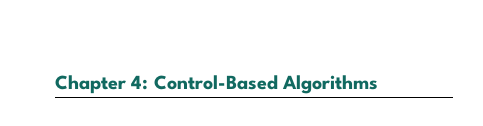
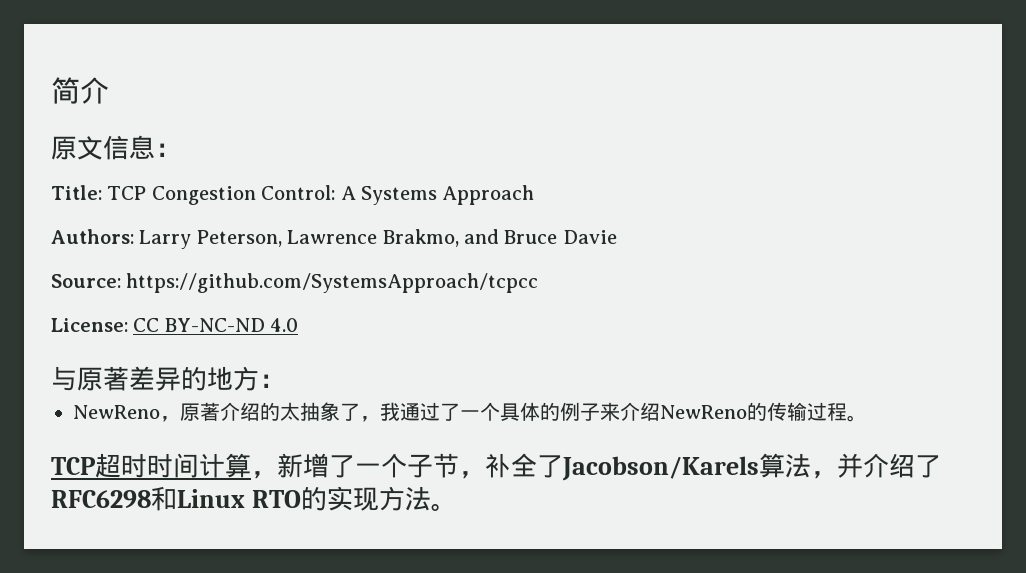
[55,75,379,94] Chapter 4: Control-Based Algorithms -> [51,77,109,104] [51,135,181,160] [51,185,535,205] [51,229,617,249] [51,273,539,293] [51,318,299,332] [51,366,285,391] [73,402,867,422] [51,453,941,481] [51,486,457,511] 简介 // 原文信息： // Title: TCP Congestion Control: A Systems Approach // Authors: Larry Peterson, Lawrence Brakmo, and Bruce Davie // Source: https://github.com/SystemsApproach/tcpcc // License: CC BY-NC-ND 4.0 // 与原著差异的地方： // NewReno，原著介绍的太抽象了，我通过了一个具体的例子来介绍NewReno的传输过程。 // TCP超时时间计算，新增了一个子节，补全了Jacobson/Karels算法，并介绍了RFC6298和Linux RTO的实现方法。

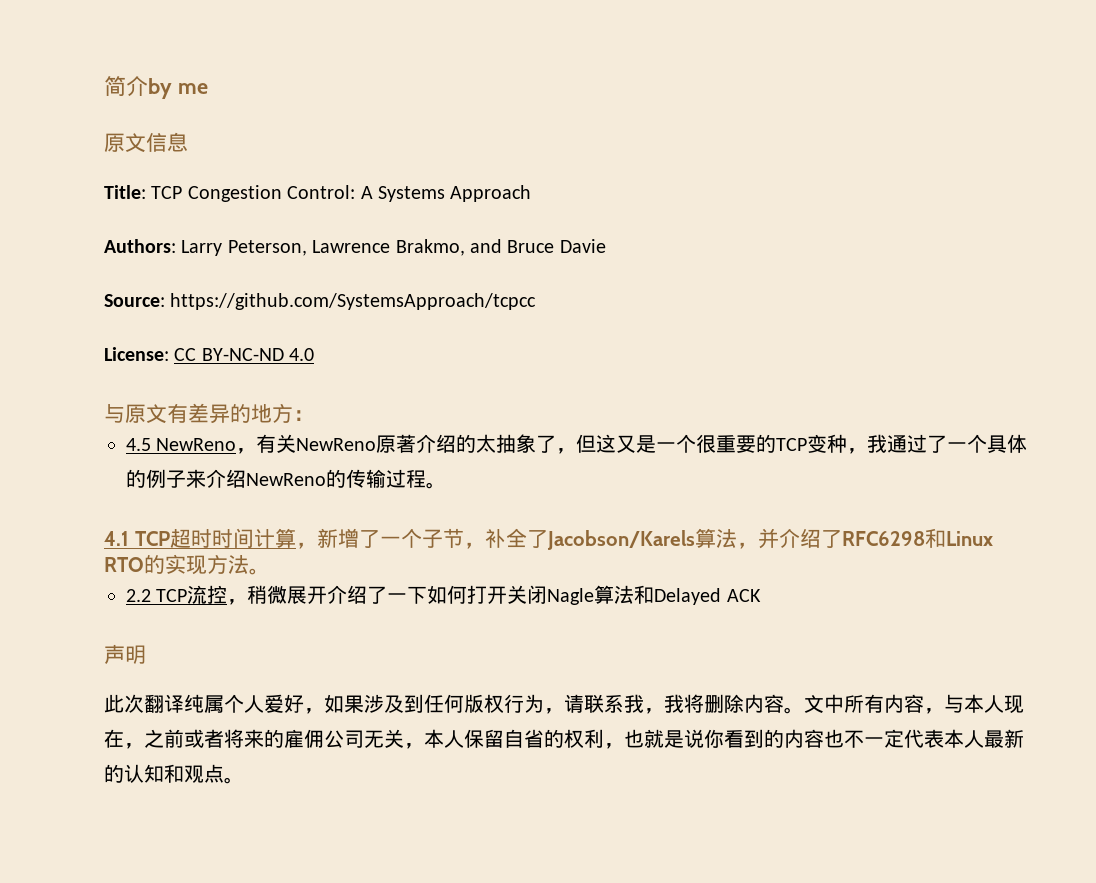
(109, 90) none -> [148,78,208,99] by me
[155,143,181,157] ： -> (188, 142) none
[103,366,129,391] 著 -> [146,403,188,424] 文有
[73,405,180,422] NewReno， -> [126,434,377,454] 4.5 NewReno，有关NewReno
(380, 419) none -> [576,434,868,454] 但这又是一个很重要的TCP变种，
(867, 418) none -> [104,531,129,546] 4.1
(457, 507) none -> [126,585,761,605] [104,644,146,665] [104,694,1024,714] [104,729,1024,749] [104,764,244,784] // 2.2 TCP流控，稍微展开介绍了一下如何打开关闭Nagle算法和Delayed ACK // 声明 // 此次翻译纯属个人爱好，如果涉及到任何版权行为，请联系我，我将删除内容。文中所有内容，与本人现在，之前或者将来的雇佣公司无关，本人保留自省的权利，也就是说你看到的内容也不一定代表本人最新的认知和观点。

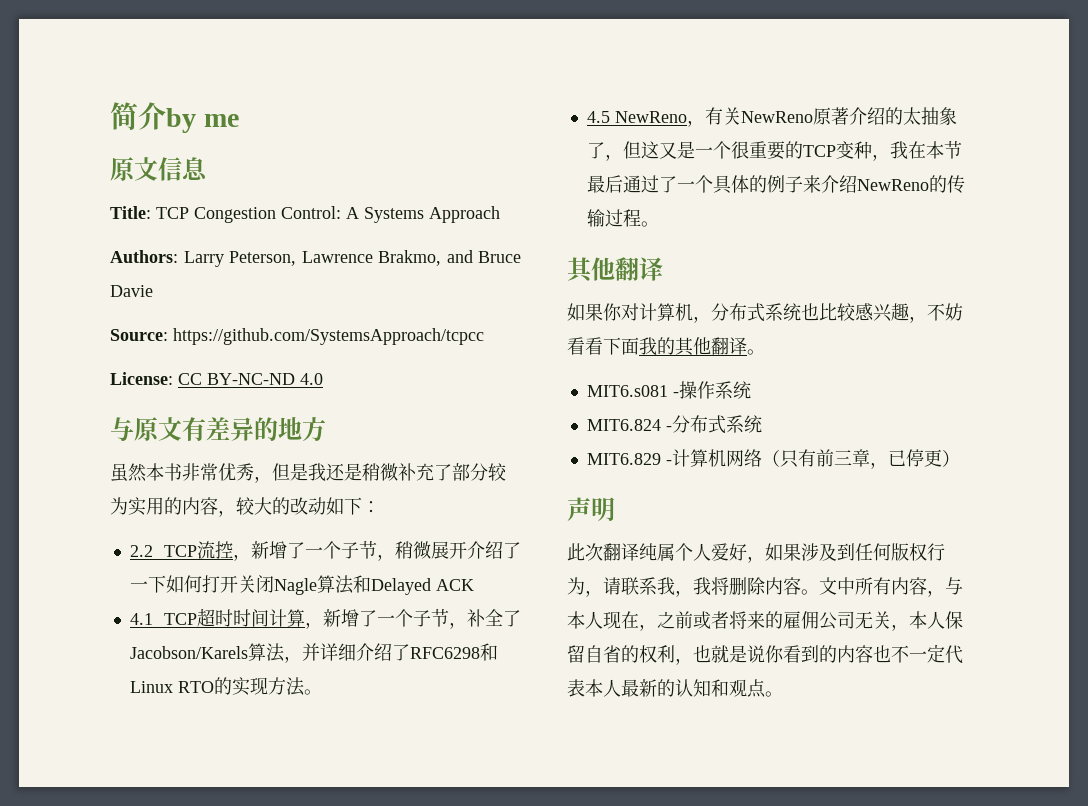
[293,410,314,421] ： -> [110,463,507,483] [110,497,380,517] [129,541,521,561] [129,575,474,595] [129,608,521,629] [129,643,498,663] [129,677,322,696] // 虽然本书非常优秀，但是我还是稍微补充了部分较为实用的内容，较大的改动如下： // 2.2 TCP流控，新增了一个子节，稍微展开介绍了一下如何打开关闭Nagle算法和Delayed ACK // 4.1 TCP超时时间计算，新增了一个子节，补全了Jacobson/Karels算法，并详细介绍了RFC6298和Linux RTO的实现方法。
(888, 443) none -> [907,141,962,159] [586,175,623,193] 在本节最后
[104,528,993,550] [104,554,270,575] [126,585,761,605] 4.1 TCP超时时间计算，新增了一个子节，补全了Jacobson/Karels算法，并介绍了RFC6298和Linux RTO的实现方法。 // 2.2 TCP流控，稍微展开介绍了一下如何打开关闭Nagle算法和Delayed ACK -> [567,257,663,283] [567,303,963,323] [567,337,765,356] [586,381,751,399] [586,415,762,434] [586,449,960,469] 其他翻译 // 如果你对计算机，分布式系统也比较感兴趣，不妨看看下面我的其他翻译。 // MIT6.s081 -操作系统 // MIT6.824 -分布式系统 // MIT6.829 -计算机网络（只有前三章，已停更）

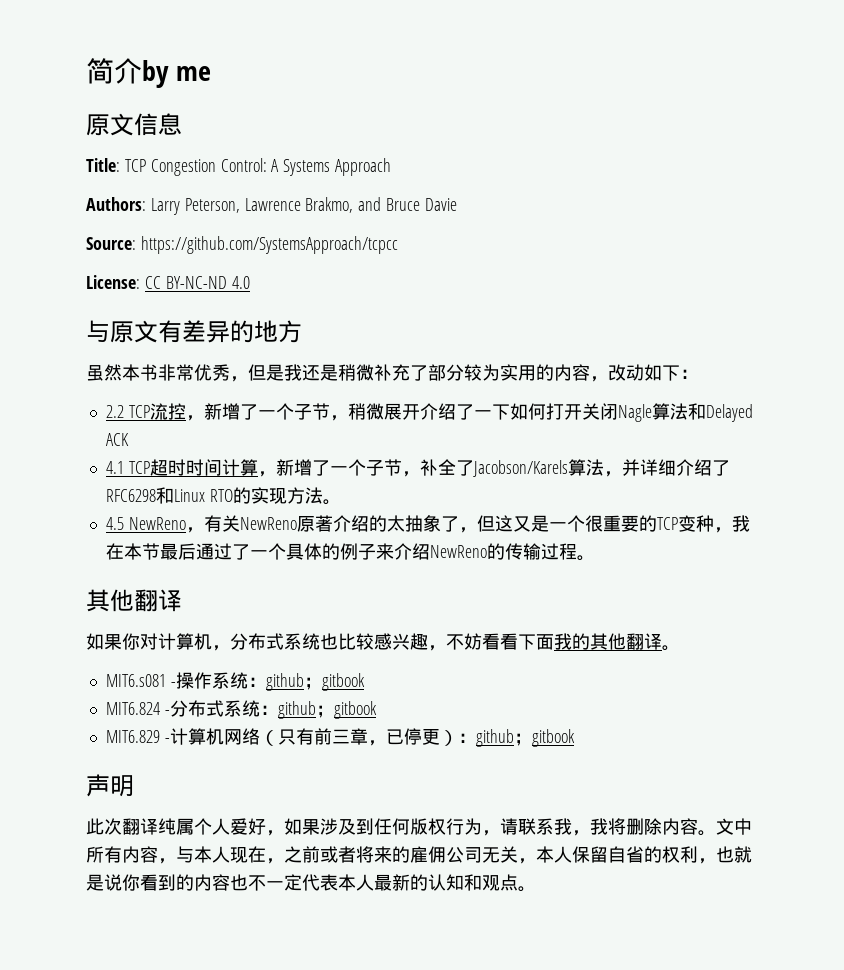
[236,497,290,515] 较大的 -> (608, 379) none
(751, 390) none -> [247,673,365,691] ：github；gitbook
(762, 424) none -> [259,701,377,719] ：github；gitbook
(960, 458) none -> [457,729,575,747] ：github；gitbook

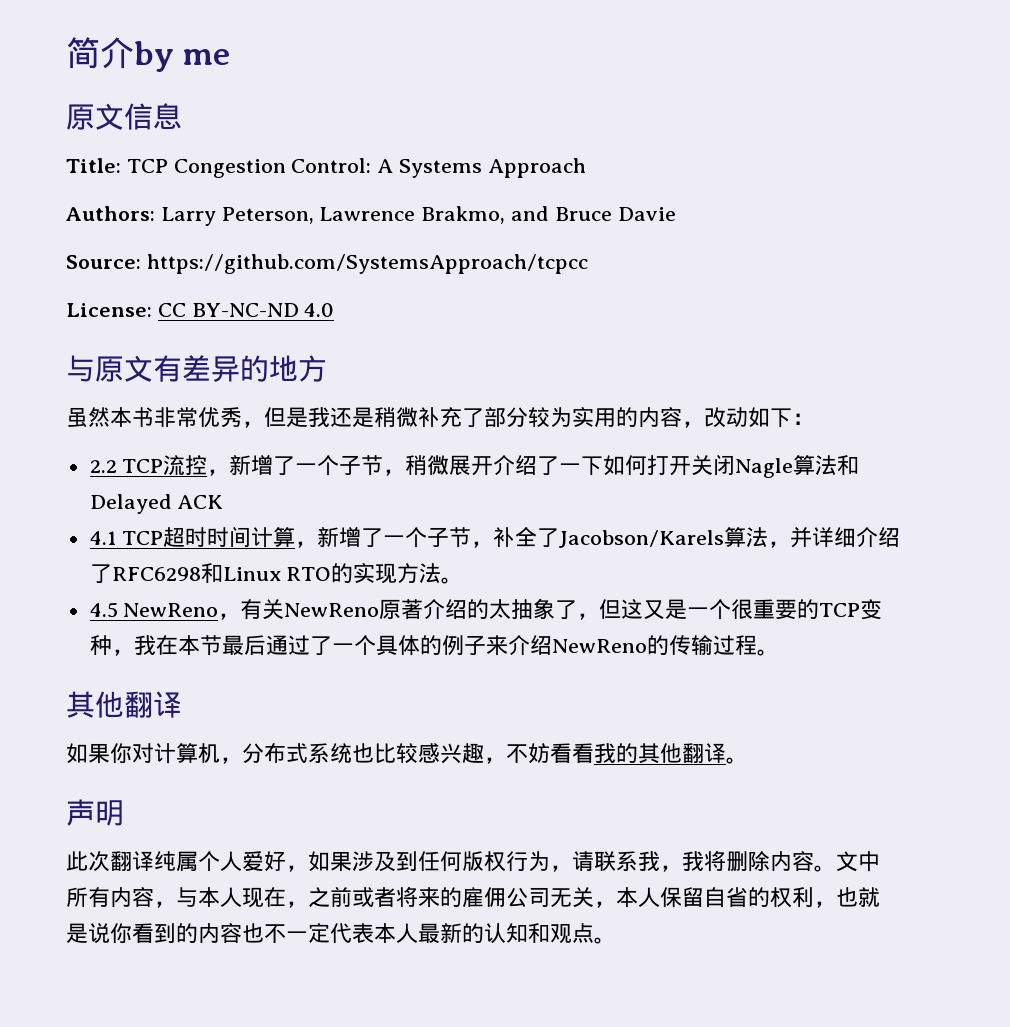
[518,634,554,650] 下面 -> (594, 753) none
[105,672,365,691] [105,700,377,719] [105,728,575,747] // MIT6.s081 -操作系统：github；gitbook // MIT6.824 -分布式系统：github；gitbook // MIT6.829 -计算机网络（只有前三章，已停更）：github；gitbook -> (748, 760) none

